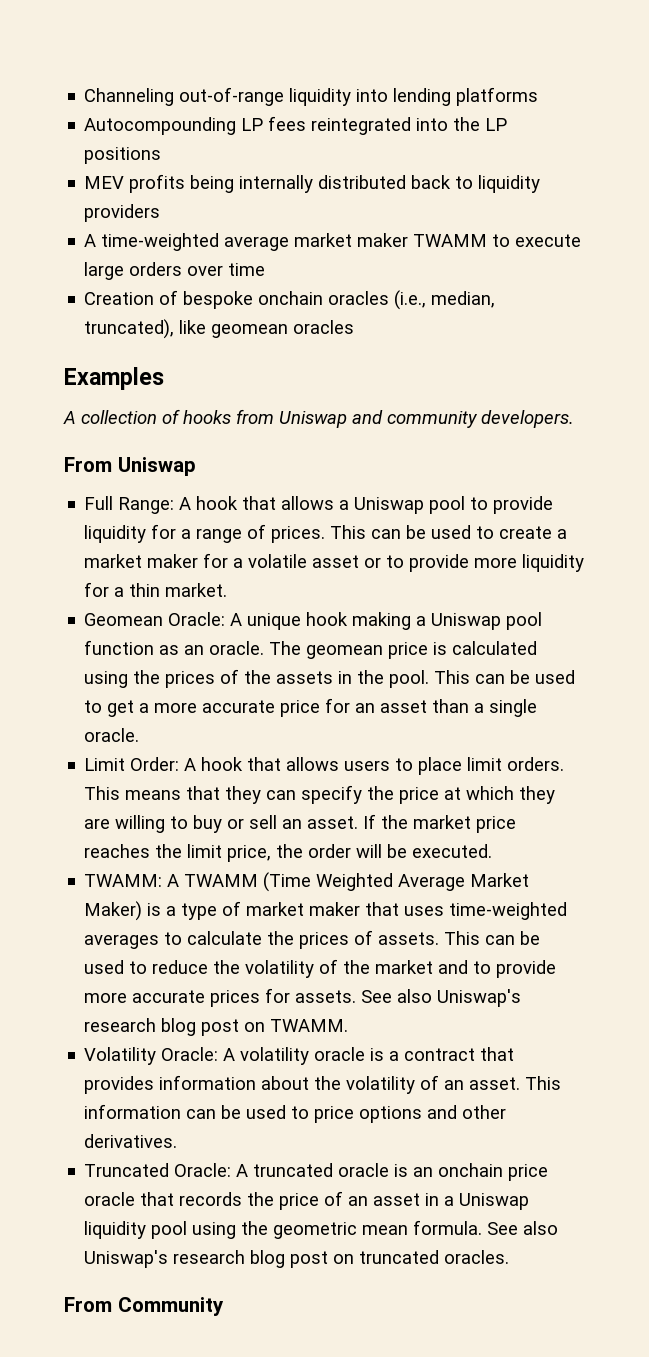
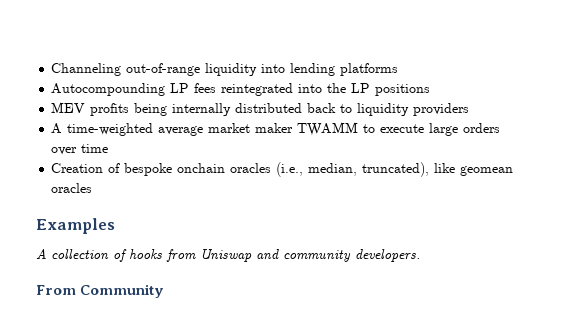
[64,457,196,476] [84,496,554,514] [84,524,568,543] [84,553,585,572] [84,582,228,597] [84,612,543,630] [84,640,538,659] [84,669,576,688] [84,698,538,717] [84,728,140,742] [84,757,565,775] [84,785,556,804] [84,814,517,833] [84,844,493,862] [84,872,530,892] [84,901,568,921] [84,930,541,949] [84,959,557,978] [84,988,522,1007] [84,1018,349,1036] [84,1047,515,1065] [84,1075,562,1094] [84,1104,507,1123] [84,1134,178,1148] [84,1163,549,1181] [84,1191,530,1210] [84,1220,559,1239] [84,1250,510,1268] // From Uniswap // Full Range: A hook that allows a Uniswap pool to provide liquidity for a range of prices. This can be used to create a market maker for a volatile asset or to provide more liquidity for a thin market. // Geomean Oracle: A unique hook making a Uniswap pool function as an oracle. The geomean price is calculated using the prices of the assets in the pool. This can be used to get a more accurate price for an asset than a single oracle. // Limit Order: A hook that allows users to place limit orders. This means that they can specify the price at which they are willing to buy or sell an asset. If the market price reaches the limit price, the order will be executed. // TWAMM: A TWAMM (Time Weighted Average Market Maker) is a type of market maker that uses time-weighted averages to calculate the prices of assets. This can be used to reduce the volatility of the market and to provide more accurate prices for assets. See also Uniswap's research blog post on TWAMM. // Volatility Oracle: A volatility oracle is a contract that provides information about the volatility of an asset. This information can be used to price options and other derivatives. // Truncated Oracle: A truncated oracle is an onchain price oracle that records the price of an asset in a Uniswap liquidity pool using the geometric mean formula. See also Uniswap's research blog post on truncated oracles. -> (420, 255) none

